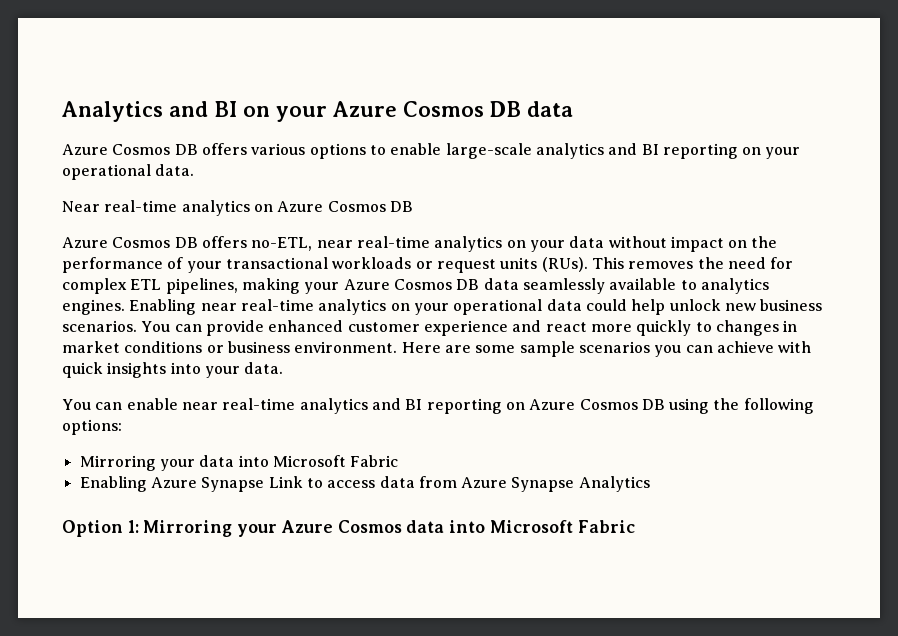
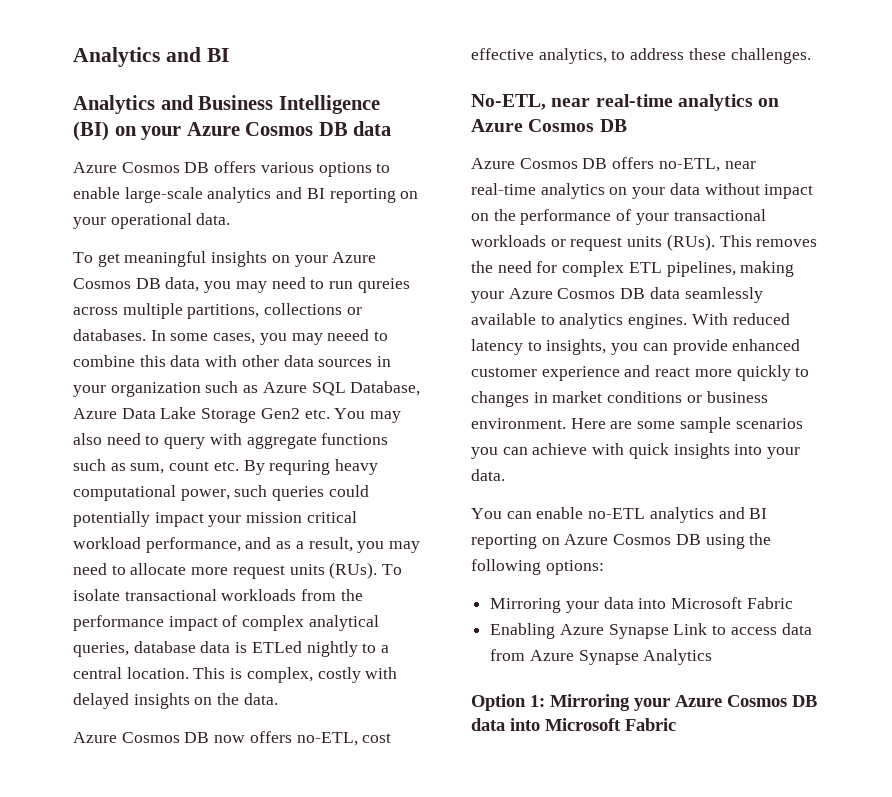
(237, 109) none -> [73,95,380,114] [73,121,109,141] // Analytics and Business Intelligence (BI)
[62,201,100,212] Near -> [73,251,377,267] [73,277,410,293] [73,303,362,319] [73,329,389,345] [73,355,392,367] [73,381,421,397] [73,407,402,423] [73,433,389,449] [73,459,379,475] [73,485,369,501] [73,511,357,527] [73,537,421,553] [73,562,403,579] [73,589,363,601] [73,615,379,631] [73,641,390,657] [73,667,398,683] [73,693,278,709] [73,731,392,746] [471,48,811,64] [471,94,591,110] To get meaningful insights on your Azure Cosmos DB data, you may need to run qureies across multiple partitions, collections or databases. In some cases, you may neeed to combine this data with other data sources in your organization such as Azure SQL Database, Azure Data Lake Storage Gen2 etc. You may also need to query with aggregate functions such as sum, count etc. By requring heavy computational power, such queries could potentially impact your mission critical workload performance, and as a result, you may need to allocate more request units (RUs). To isolate transactional workloads from the performance impact of complex analytical queries, database data is ETLed nightly to a central location. This is complex, costly with delayed insights on the data. // Azure Cosmos DB now offers no-ETL, cost effective analytics, to address these challenges. // No-ETL, near
[129,299,823,315] [62,320,171,332] Enabling near real-time analytics on your operational data could help unlock new business scenarios. You -> [691,313,790,325] [471,339,639,355] With reduced latency to insights, you
[181,398,296,410] near real-time -> [588,508,646,519] no-ETL
(402, 526) none -> [792,695,817,707] DB

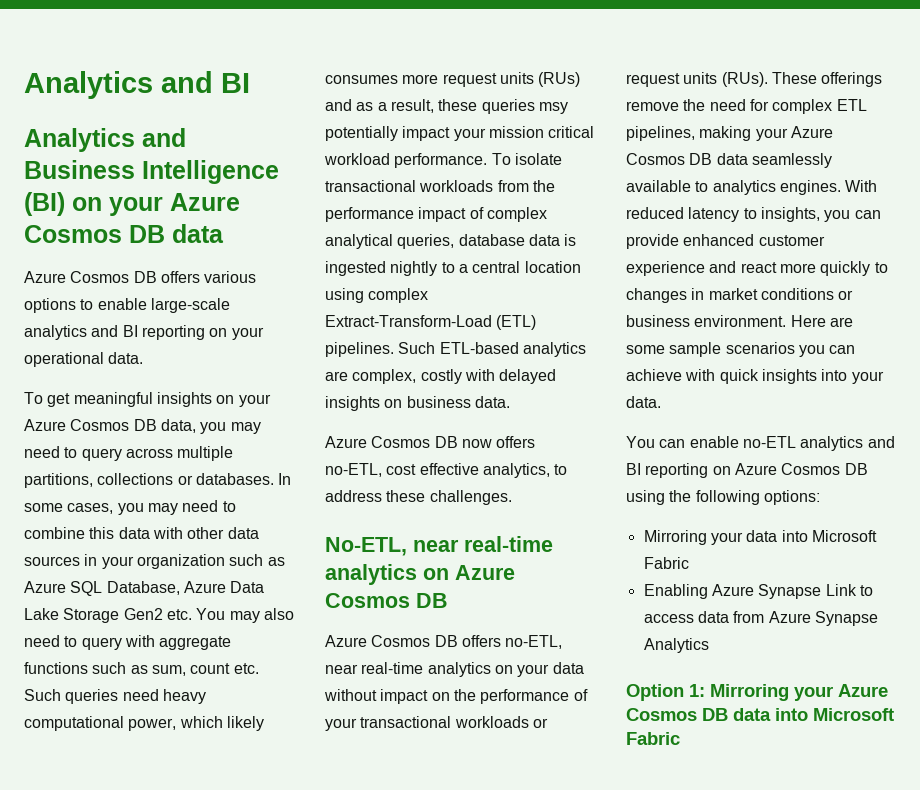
[329,278,410,293] run qureies -> [81,448,122,461] query
[327,329,370,341] neeed -> [182,500,219,512] need
[243,459,379,475] [73,485,369,501] By requring heavy computational power, such queries could -> [24,689,206,704] [24,716,264,731] [325,72,581,87] [325,99,568,114] Such queries need heavy computational power, which likely consumes more request units (RUs) and as a result, these queries msy
[145,537,421,553] [73,562,378,579] performance, and as a result, you may need to allocate more request units (RUs). -> [394,153,488,168] performance.
[251,641,302,653] ETLed -> [325,261,386,276] ingested
[126,667,243,679] location. This is -> [524,261,581,273] [325,288,429,303] [325,315,537,330] [325,342,586,357] [325,371,348,381] location using complex Extract-Transform-Load (ETL) pipelines. Such ETL-based analytics are
[217,693,240,705] the -> [406,396,471,408] business
[719,235,818,247] This removes -> [771,72,883,87] [626,101,679,111] These offerings remove

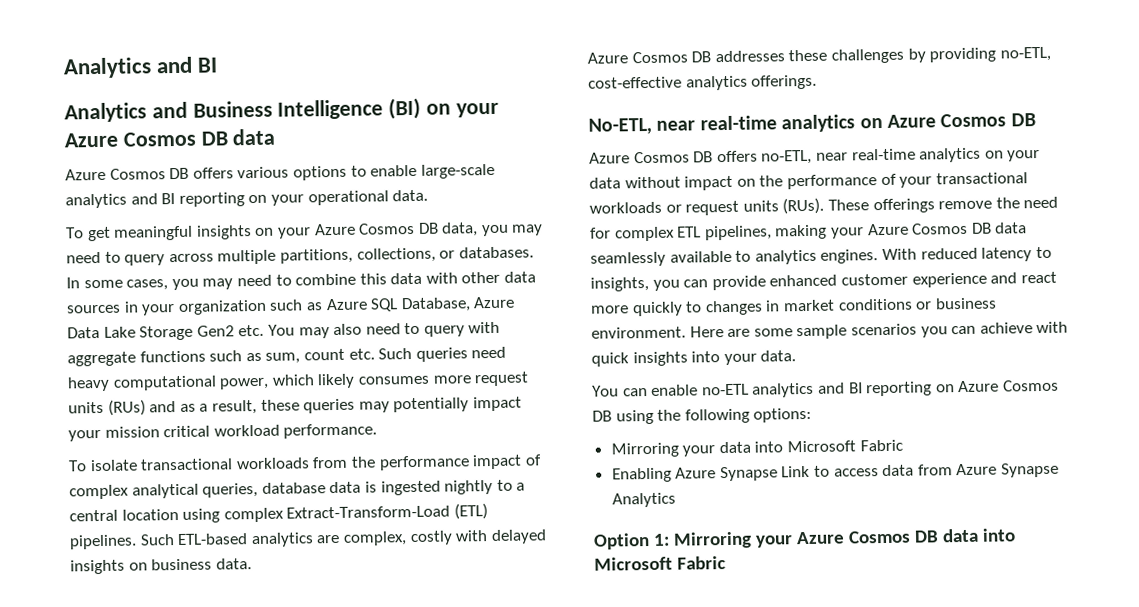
[97,473,174,485] collections -> [356,247,436,263] collections,
[538,102,568,114] msy -> [358,401,390,413] may
(488, 160) none -> (378, 431) //
[461,436,536,448] [325,463,568,478] [325,490,512,505] now offers no-ETL, cost effective analytics, to address these challenges. -> [714,46,1051,64] [588,74,818,91] addresses these challenges by providing no-ETL, cost-effective analytics offerings.

